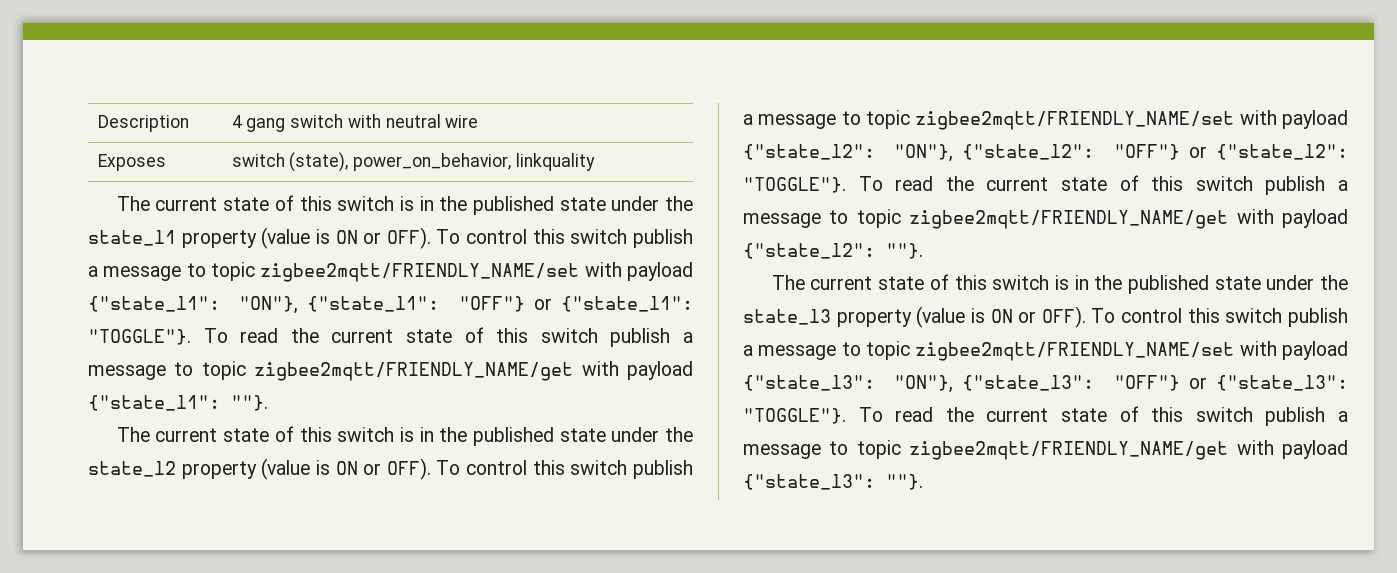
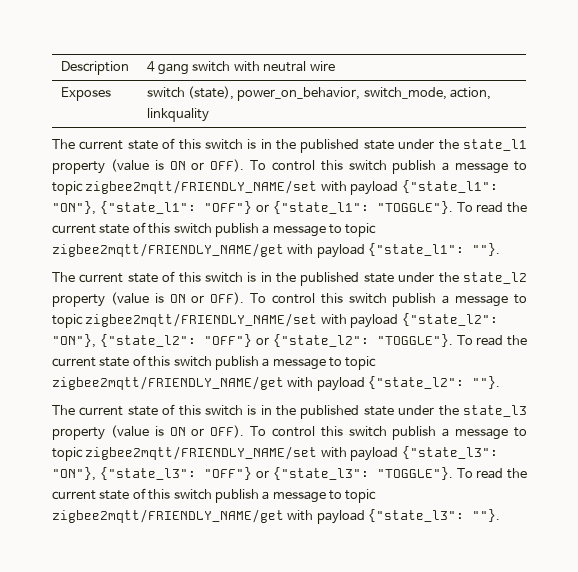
(512, 162) none -> [363,87,492,100] switch_mode, action,

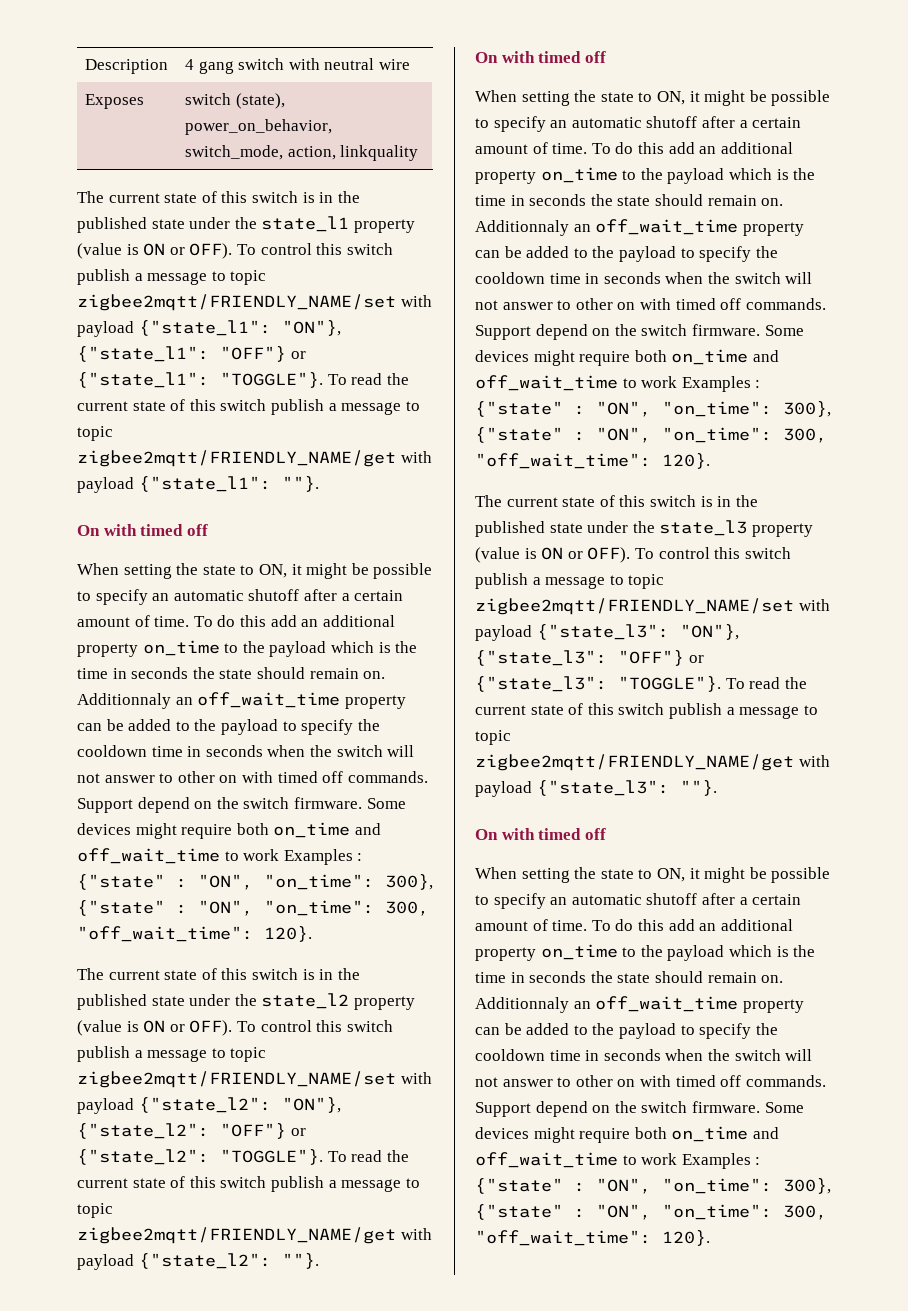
(501, 249) none -> [77,524,208,536] [77,563,433,579] [77,589,404,605] [77,615,395,627] [77,640,418,657] [77,667,386,679] [77,692,406,709] [77,719,380,735] [77,745,415,757] [77,771,428,783] [77,797,406,813] [77,822,381,839] [77,848,363,865] [77,874,433,890] [77,900,429,916] [77,926,312,942] // On with timed off // When setting the state to ON, it might be possible to specify an automatic shutoff after a certain amount of time. To do this add an additional property on_time to the payload which is the time in seconds the state should remain on. Additionnaly an off_wait_time property can be added to the payload to specify the cooldown time in seconds when the switch will not answer to other on with timed off commands. Support depend on the switch firmware. Some devices might require both on_time and off_wait_time to work Examples : {"state" : "ON", "on_time": 300}, {"state" : "ON", "on_time": 300, "off_wait_time": 120}.
(501, 382) none -> [475,51,606,63] [475,90,831,106] [475,116,802,132] [475,142,793,154] [475,167,816,184] [475,194,784,206] [475,219,804,236] [475,246,778,262] [475,272,813,284] [475,298,826,310] [475,324,804,340] [475,349,779,366] [475,375,761,392] [475,401,831,417] [475,427,827,443] [475,453,710,469] // On with timed off // When setting the state to ON, it might be possible to specify an automatic shutoff after a certain amount of time. To do this add an additional property on_time to the payload which is the time in seconds the state should remain on. Additionnaly an off_wait_time property can be added to the payload to specify the cooldown time in seconds when the switch will not answer to other on with timed off commands. Support depend on the switch firmware. Some devices might require both on_time and off_wait_time to work Examples : {"state" : "ON", "on_time": 300}, {"state" : "ON", "on_time": 300, "off_wait_time": 120}.
(501, 515) none -> [475,828,606,840] [475,867,831,883] [475,893,802,909] [475,919,793,931] [475,944,816,961] [475,971,784,983] [475,996,804,1013] [475,1023,778,1039] [475,1049,813,1061] [475,1075,826,1087] [475,1101,804,1117] [475,1126,779,1143] [475,1152,761,1169] [475,1178,831,1194] [475,1204,827,1220] [475,1230,710,1246] // On with timed off // When setting the state to ON, it might be possible to specify an automatic shutoff after a certain amount of time. To do this add an additional property on_time to the payload which is the time in seconds the state should remain on. Additionnaly an off_wait_time property can be added to the payload to specify the cooldown time in seconds when the switch will not answer to other on with timed off commands. Support depend on the switch firmware. Some devices might require both on_time and off_wait_time to work Examples : {"state" : "ON", "on_time": 300}, {"state" : "ON", "on_time": 300, "off_wait_time": 120}.

